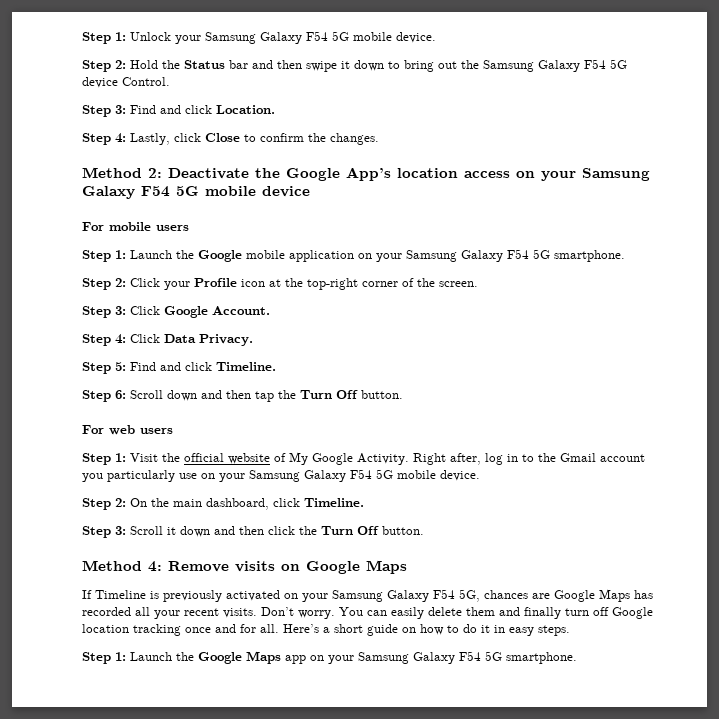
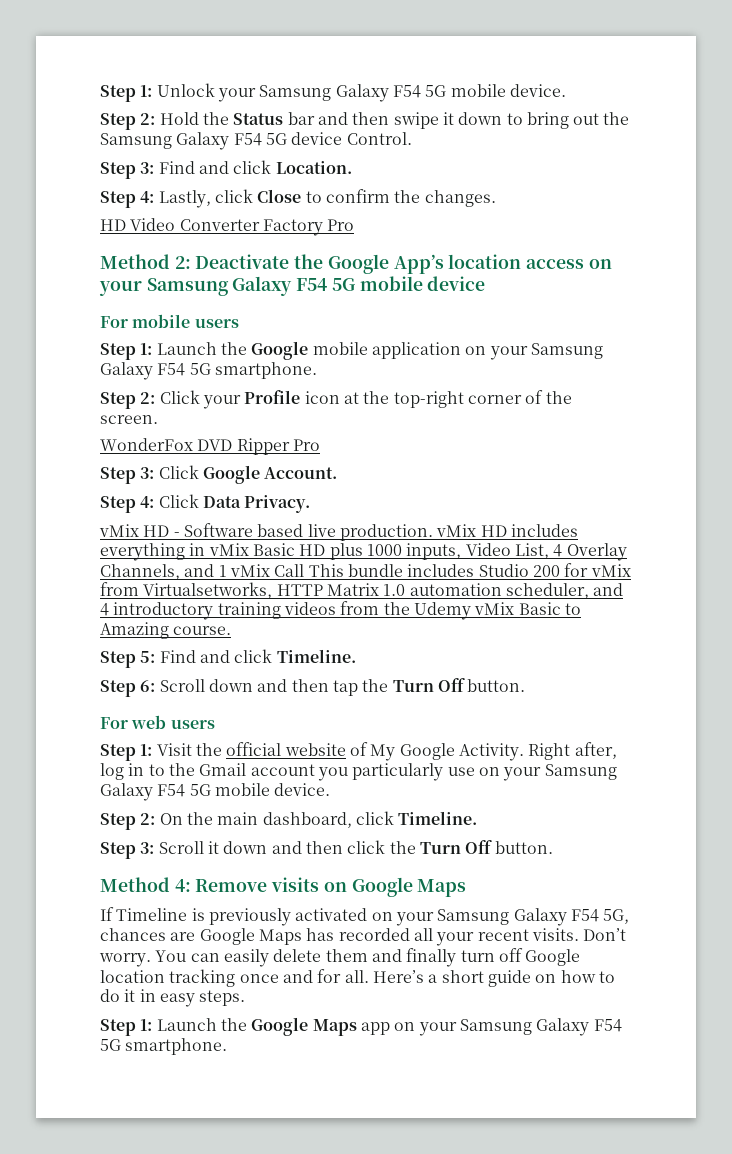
(379, 139) none -> [100,218,355,236] // HD Video Converter Factory Pro
(478, 284) none -> [100,438,320,455] // WonderFox DVD Ripper Pro
(253, 340) none -> [99,523,578,541] [100,543,627,561] [100,563,631,580] [100,582,624,599] [100,601,581,620] [100,622,232,639] // vMix HD - Software based live production. vMix HD includes everything in vMix Basic HD plus 1000 inputs, Video List, 4 Overlay Channels, and 1 vMix Call This bundle includes Studio 200 for vMix from Virtualsetworks, HTTP Matrix 1.0 automation scheduler, and 4 introductory training videos from the Udemy vMix Basic to Amazing course.

